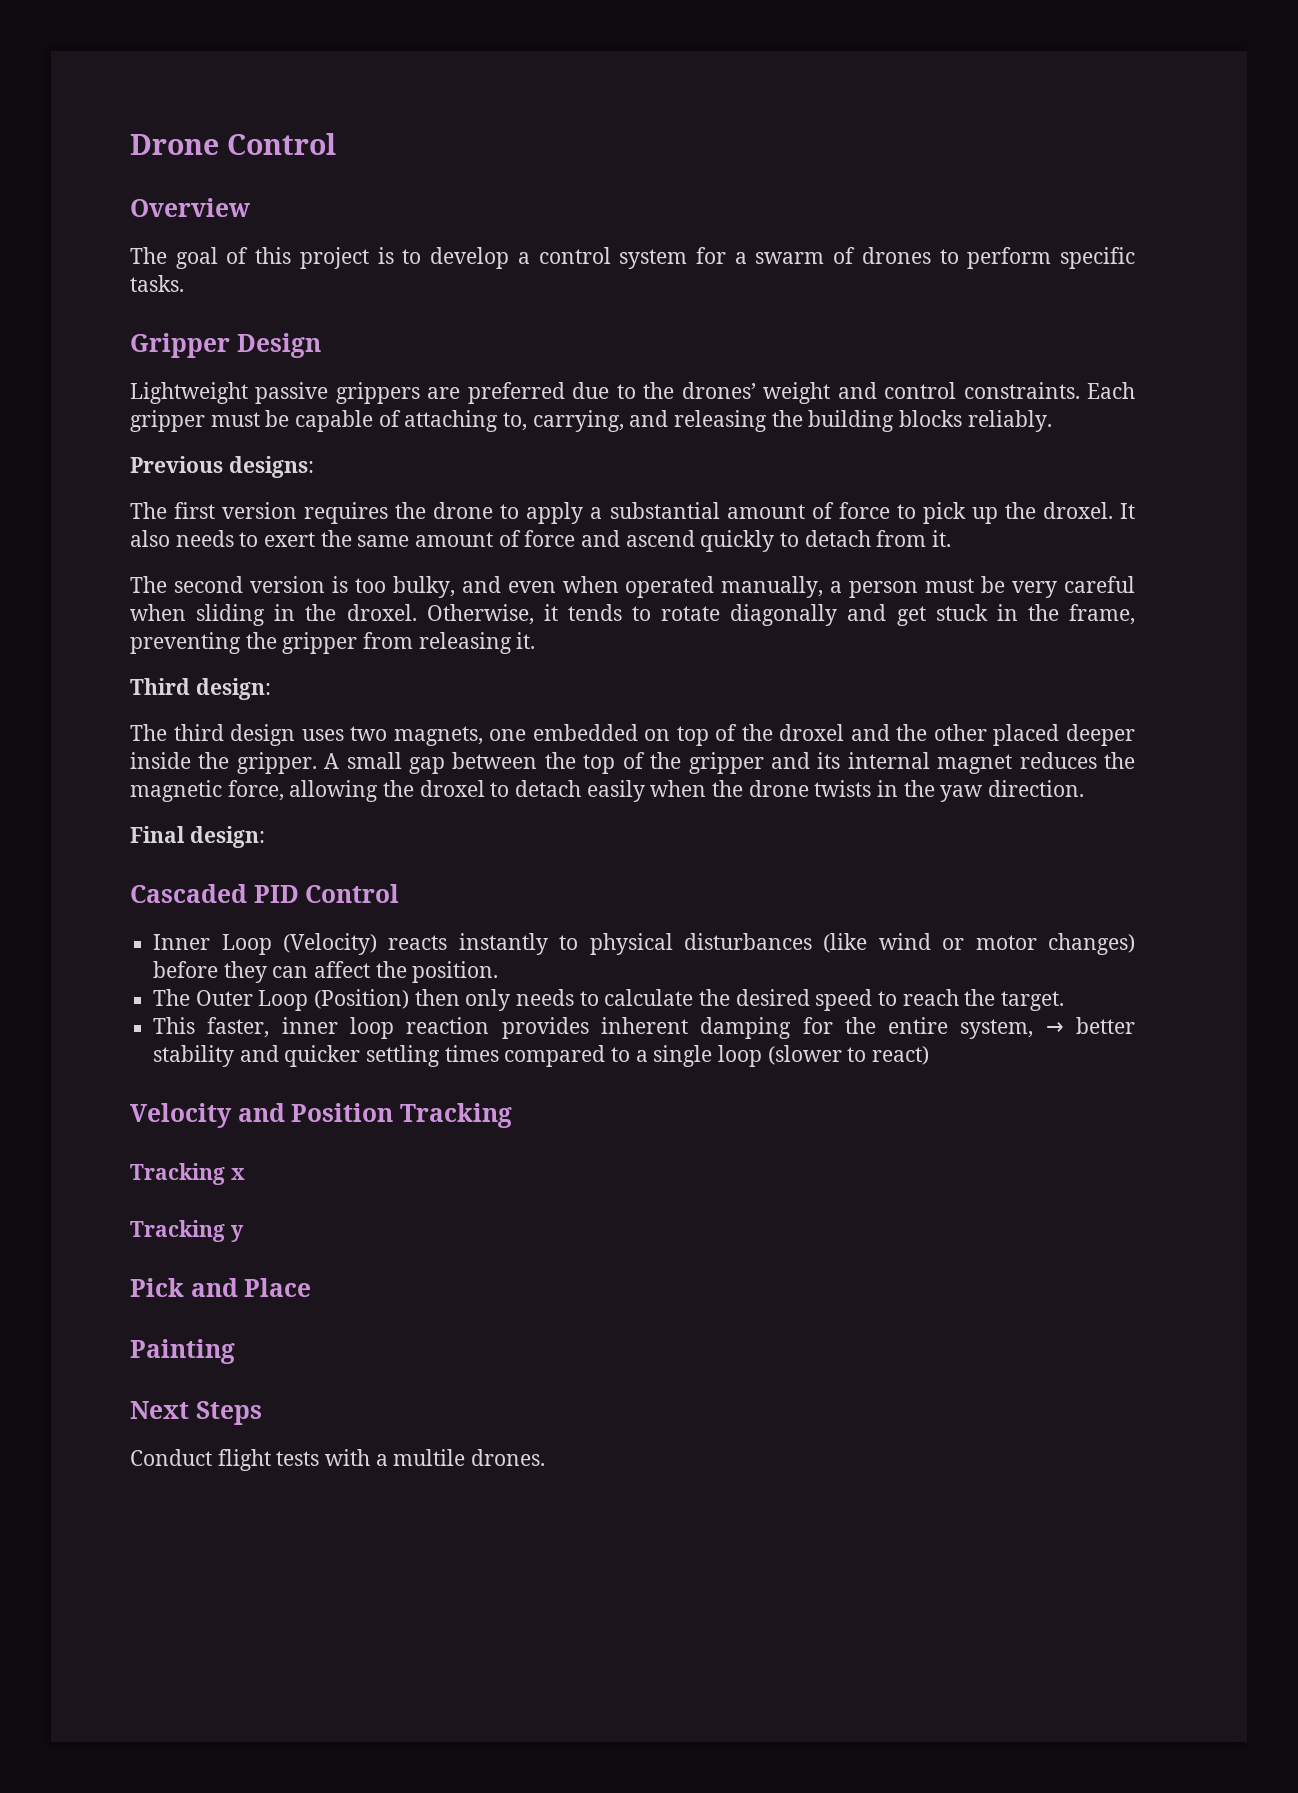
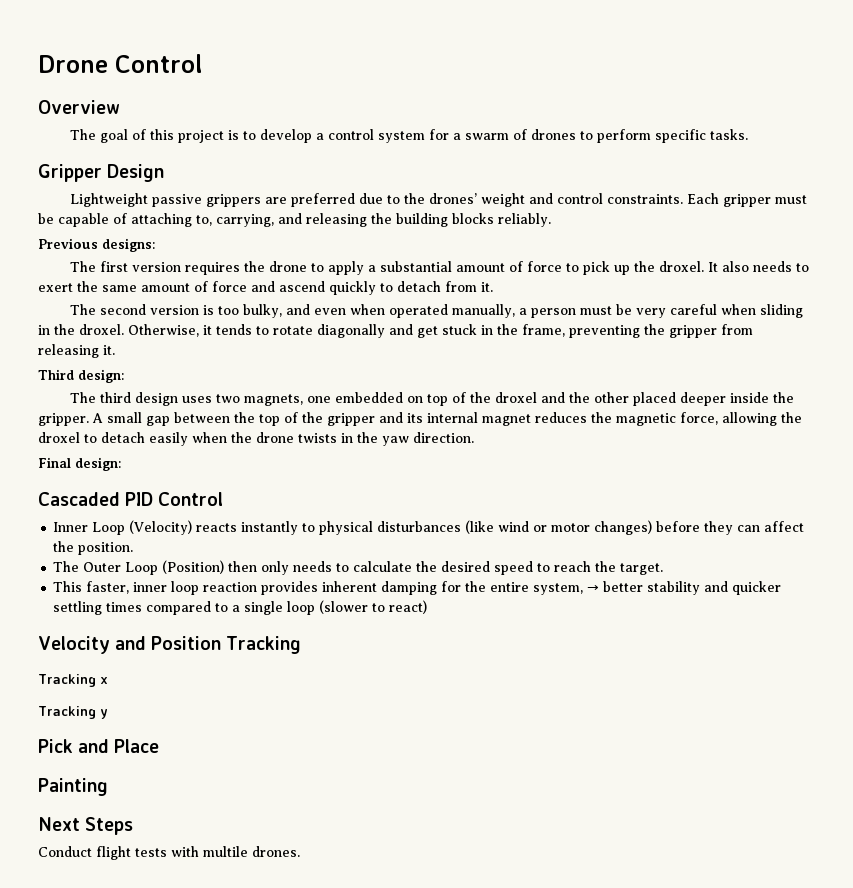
[375,1454,388,1466] a -> (199, 851) none

